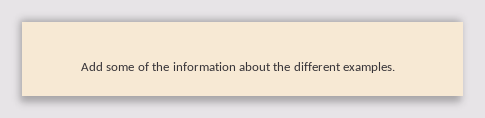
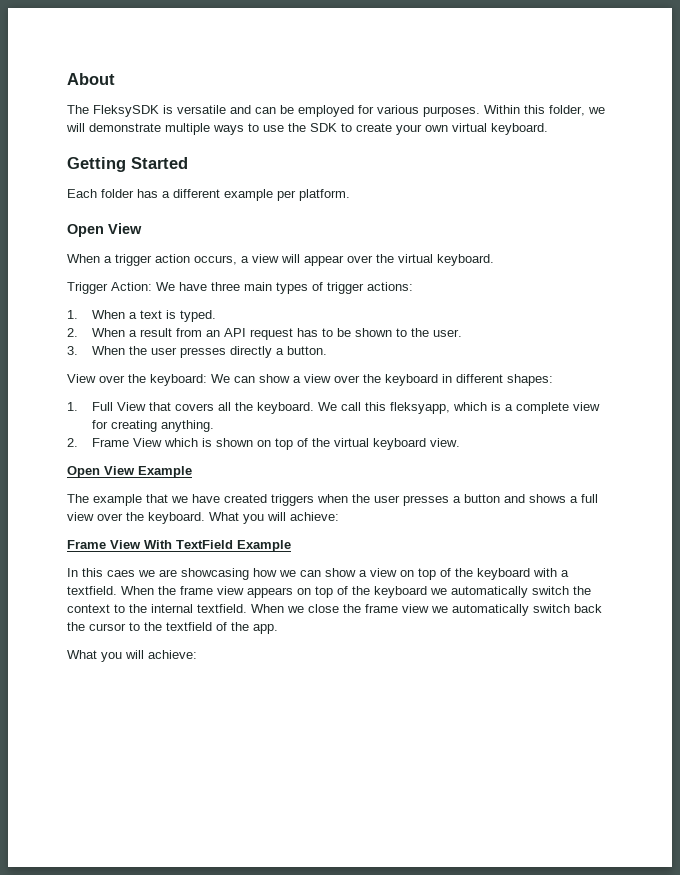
[81,62,395,73] Add some of the information about the different examples. -> [67,73,115,85] [67,105,605,117] [66,123,548,135] [67,157,188,172] [67,189,350,201] [67,223,142,237] [67,254,494,266] [67,282,413,294] [67,310,216,322] [67,328,462,340] [67,346,327,358] [67,374,553,386] [67,402,600,414] [91,420,214,432] [67,438,460,450] [67,466,192,478] [67,494,598,506] [67,512,339,524] [67,540,291,552] [67,568,569,580] [67,586,591,598] [67,604,602,616] [67,622,278,634] [67,650,197,662] About // The FleksySDK is versatile and can be employed for various purposes. Within this folder, we will demonstrate multiple ways to use the SDK to create your own virtual keyboard. // Getting Started // Each folder has a different example per platform. // Open View // When a trigger action occurs, a view will appear over the virtual keyboard. // Trigger Action: We have three main types of trigger actions: // 1. When a text is typed. // 2. When a result from an API request has to be shown to the user. // 3. When the user presses directly a button. // View over the keyboard: We can show a view over the keyboard in different shapes: // 1. Full View that covers all the keyboard. We call this fleksyapp, which is a complete view for creating anything. // 2. Frame View which is shown on top of the virtual keyboard view. // Open View Example // The example that we have created triggers when the user presses a button and shows a full view over the keyboard. What you will achieve: // Frame View With TextField Example // In this caes we are showcasing how we can show a view on top of the keyboard with a textfield. When the frame view appears on top of the keyboard we automatically switch the context to the internal textfield. When we close the frame view we automatically switch back the cursor to the textfield of the app. // What you will achieve:

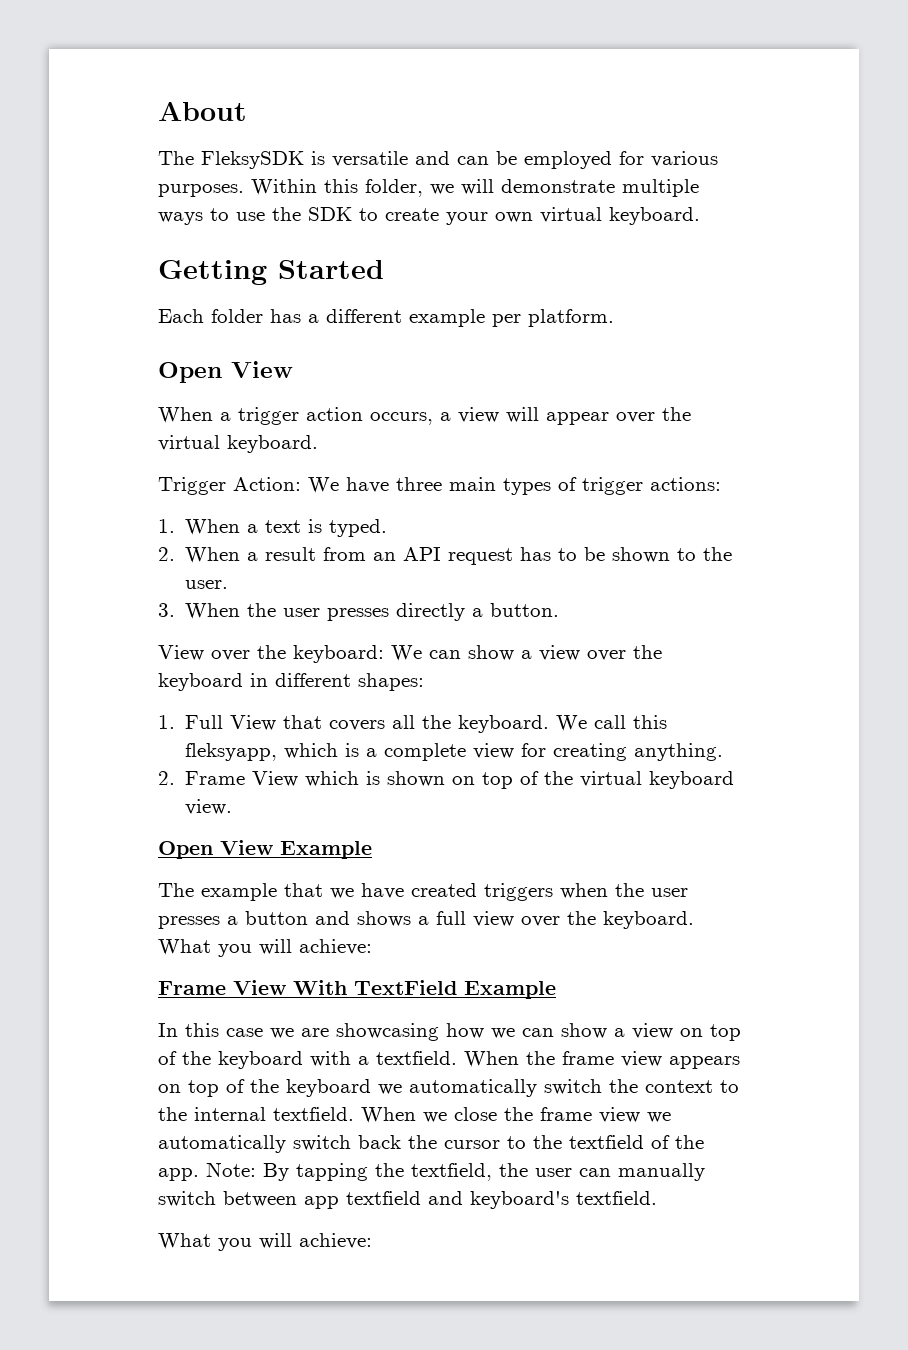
[107,570,135,577] caes -> [226,1028,263,1037] case
(278, 629) none -> [206,1162,705,1181] [158,1191,657,1209] Note: By tapping the textfield, the user can manually switch between app textfield and keyboard's textfield.

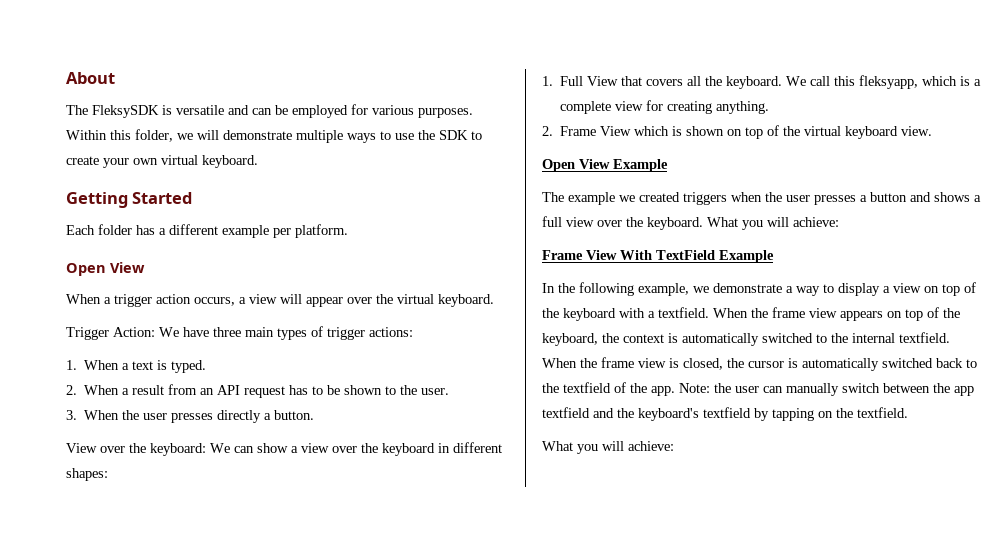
[284,883,404,899] that we have -> [619,195,635,202] we
[185,1023,607,1041] this case we are showcasing how we can show -> [558,282,880,296] the following example, we demonstrate a way to display
[286,1079,713,1097] keyboard we automatically switch the context -> [542,333,813,346] keyboard, the context is automatically switched
[423,1107,671,1123] [158,1135,500,1153] we close the frame view we automatically switch back the cursor -> [580,357,963,371] the frame view is closed, the cursor is automatically switched back
[263,1163,492,1181] By tapping the textfield, -> (710, 388) none
(297, 1199) none -> [933,383,950,393] the
[470,1191,569,1209] keyboard's -> [617,407,853,421] the keyboard's textfield by tapping on the

